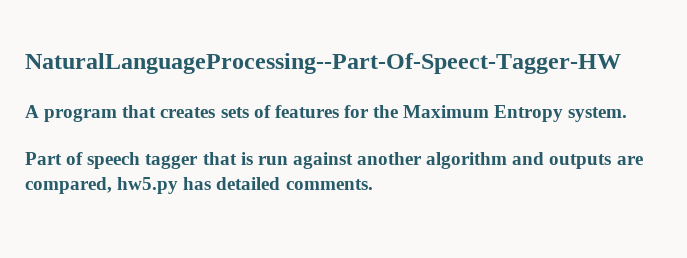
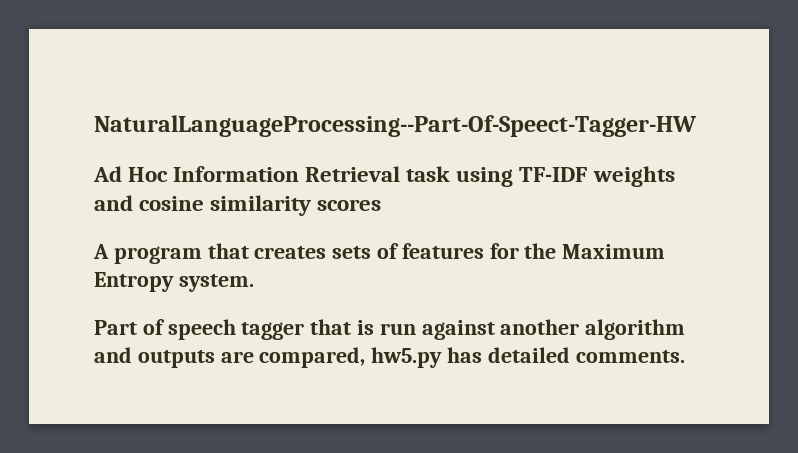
(621, 63) none -> [93,166,675,187] [94,195,382,216] // Ad Hoc Information Retrieval task using TF-IDF weights and cosine similarity scores

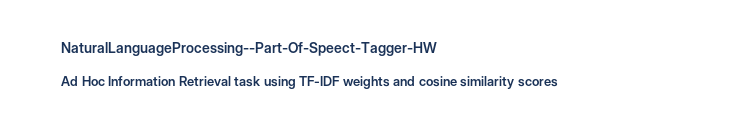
[93,243,666,264] [94,272,254,292] [94,319,686,340] [94,347,685,368] // A program that creates sets of features for the Maximum Entropy system. // Part of speech tagger that is run against another algorithm and outputs are compared, hw5.py has detailed comments. -> (558, 83) none

